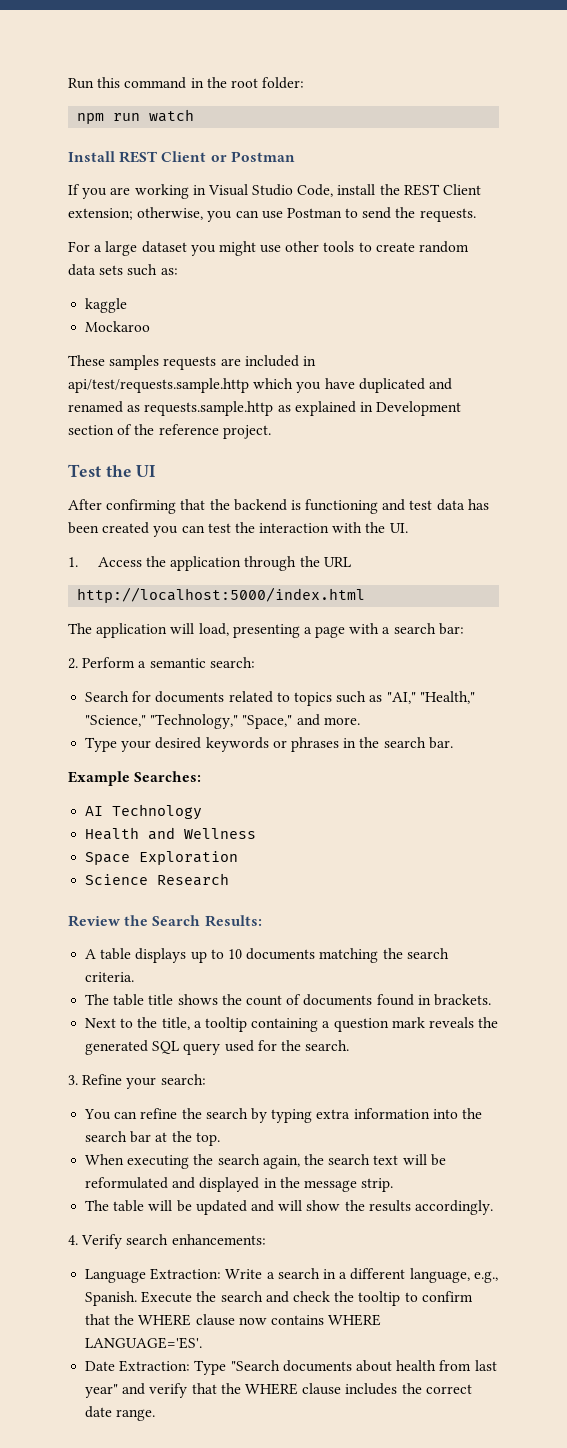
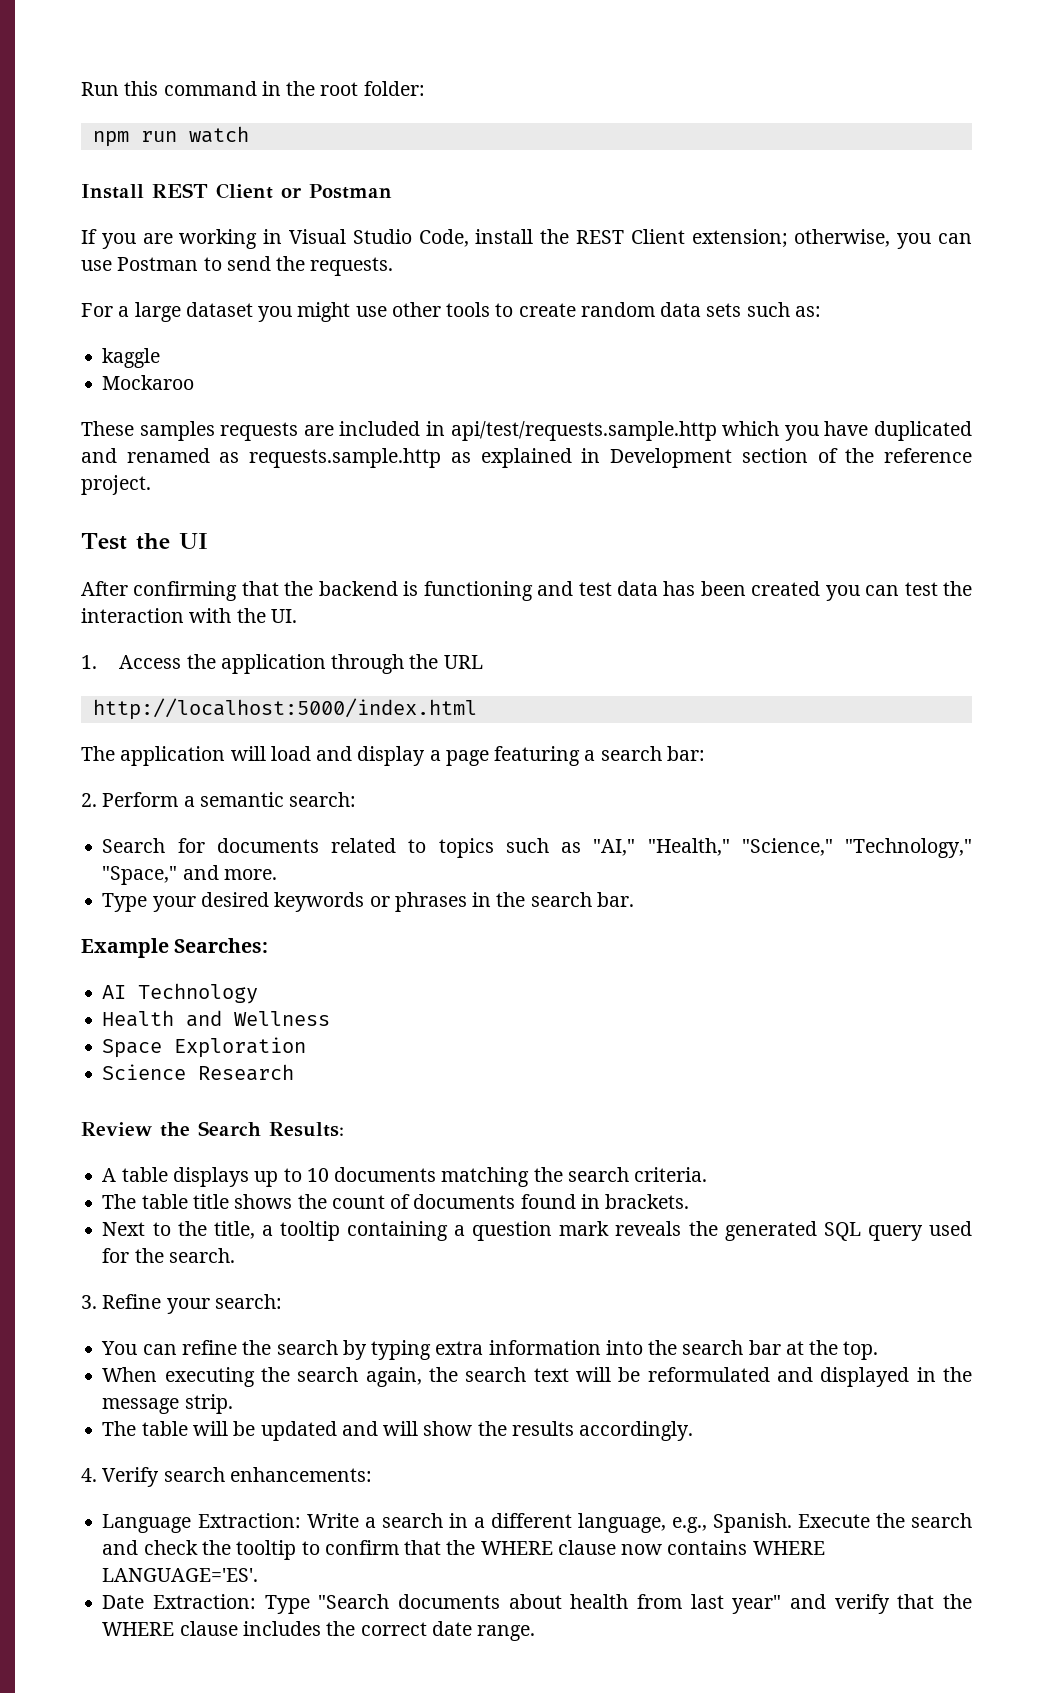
[198,623,300,638] load, presenting -> [270,746,426,766] load and display
[349,623,380,634] with -> [494,746,581,766] featuring

